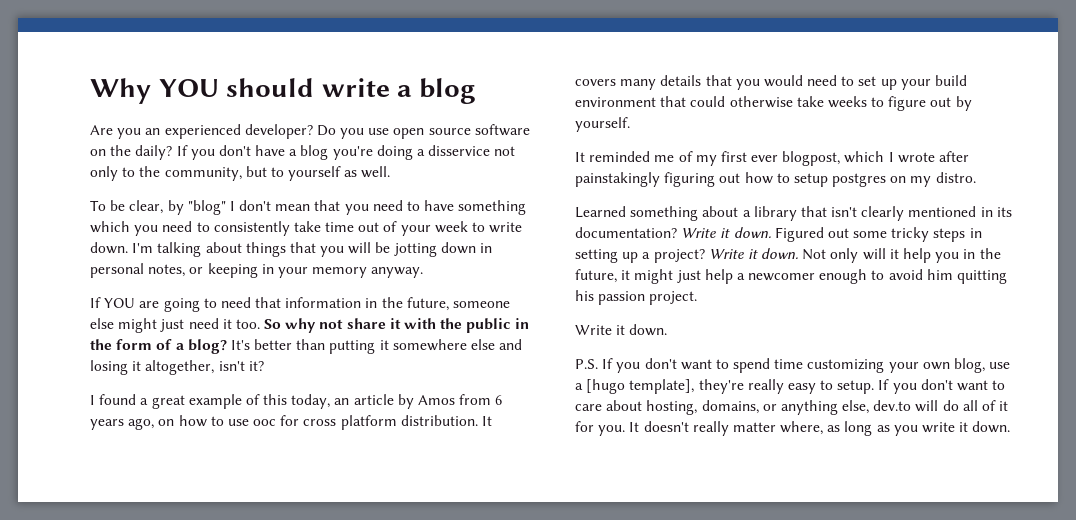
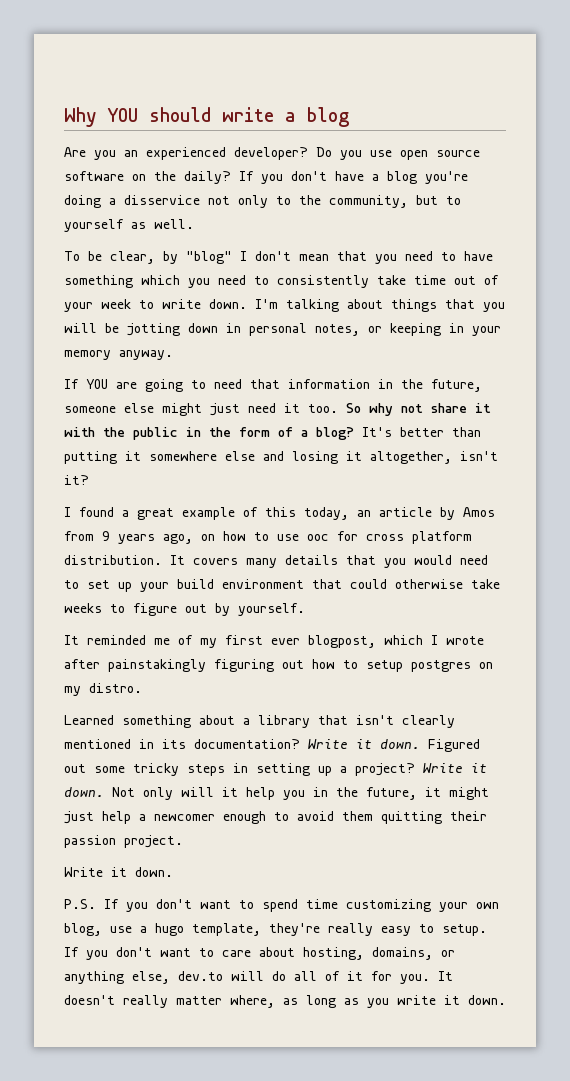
[495,395,503,405] 6 -> [102,531,110,541] 9
[926,269,1008,284] [575,290,594,301] him quitting his -> [342,811,487,824] them quitting their
[586,379,695,394] [hugo template], -> [155,923,261,936] hugo template,

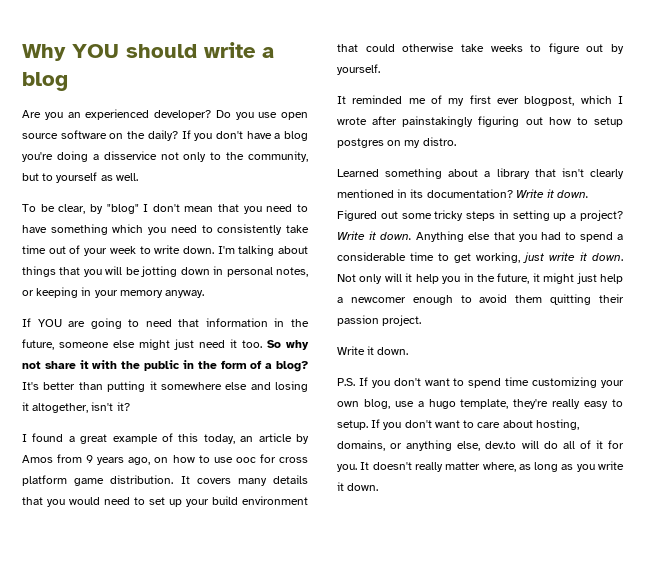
(472, 537) none -> [74,478,105,486] game
(104, 792) none -> [416,231,623,242] [337,252,623,263] Anything else that you had to spend a considerable time to get working, just write it down.

